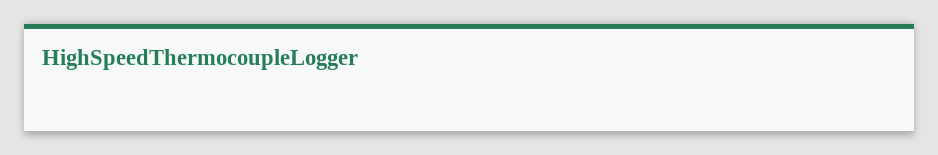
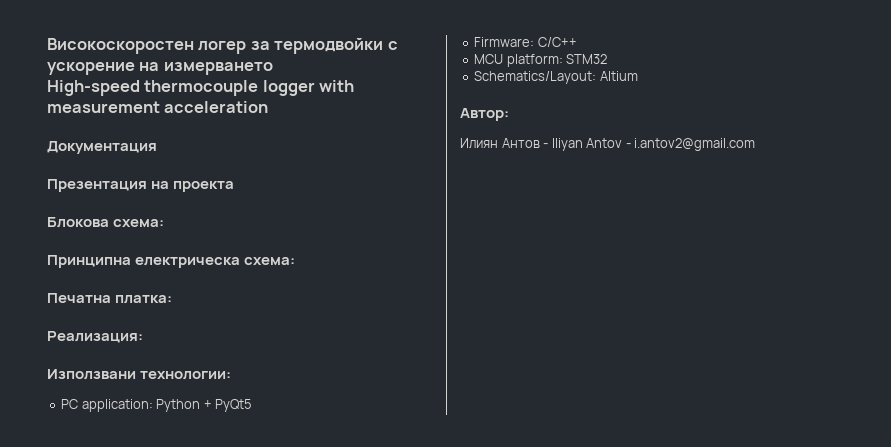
[42,49,358,70] HighSpeedThermocoupleLogger -> [47,38,398,54] [47,62,273,75] [47,80,355,96] [47,101,269,113] [47,141,157,154] [47,179,235,192] [47,217,165,228] [47,255,296,268] [47,293,173,304] [47,331,143,343] [47,369,232,380] [61,399,253,412] [474,37,577,47] [474,54,608,67] [474,71,638,84] [460,108,509,121] [460,138,756,151] Високоскоростен логер за термодвойки с ускорение на измерването // High-speed thermocouple logger with measurement acceleration // Документация // Презентация на проекта // Блокова схема: // Принципна електрическа схема: // Печатна платка: // Реализация: // Използвани технологии: // PC application: Python + PyQt5 // Firmware: C/C++ // MCU platform: STM32 // Schematics/Layout: Altium // Автор: // Илиян Антов - Iliyan Antov - i.antov2@gmail.com

